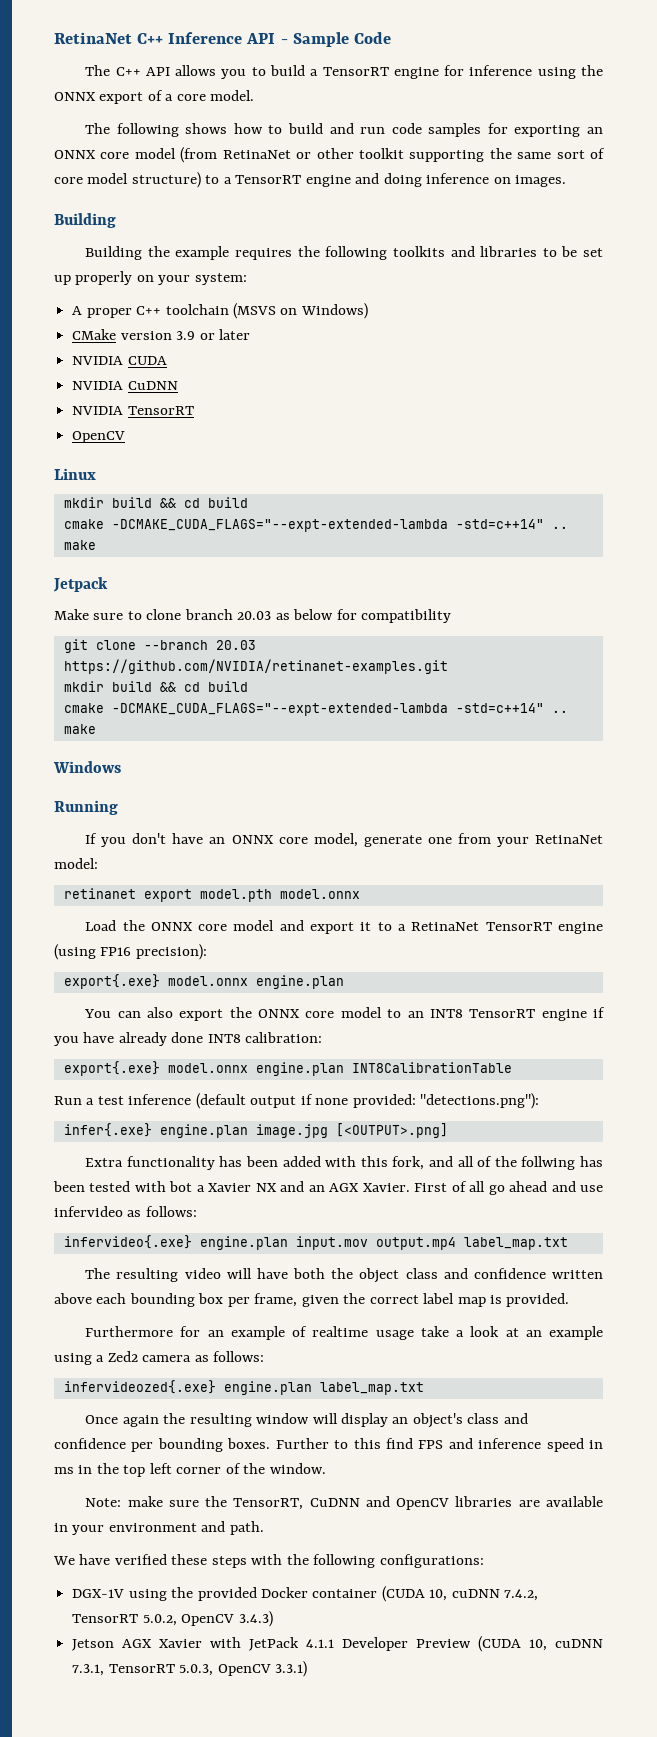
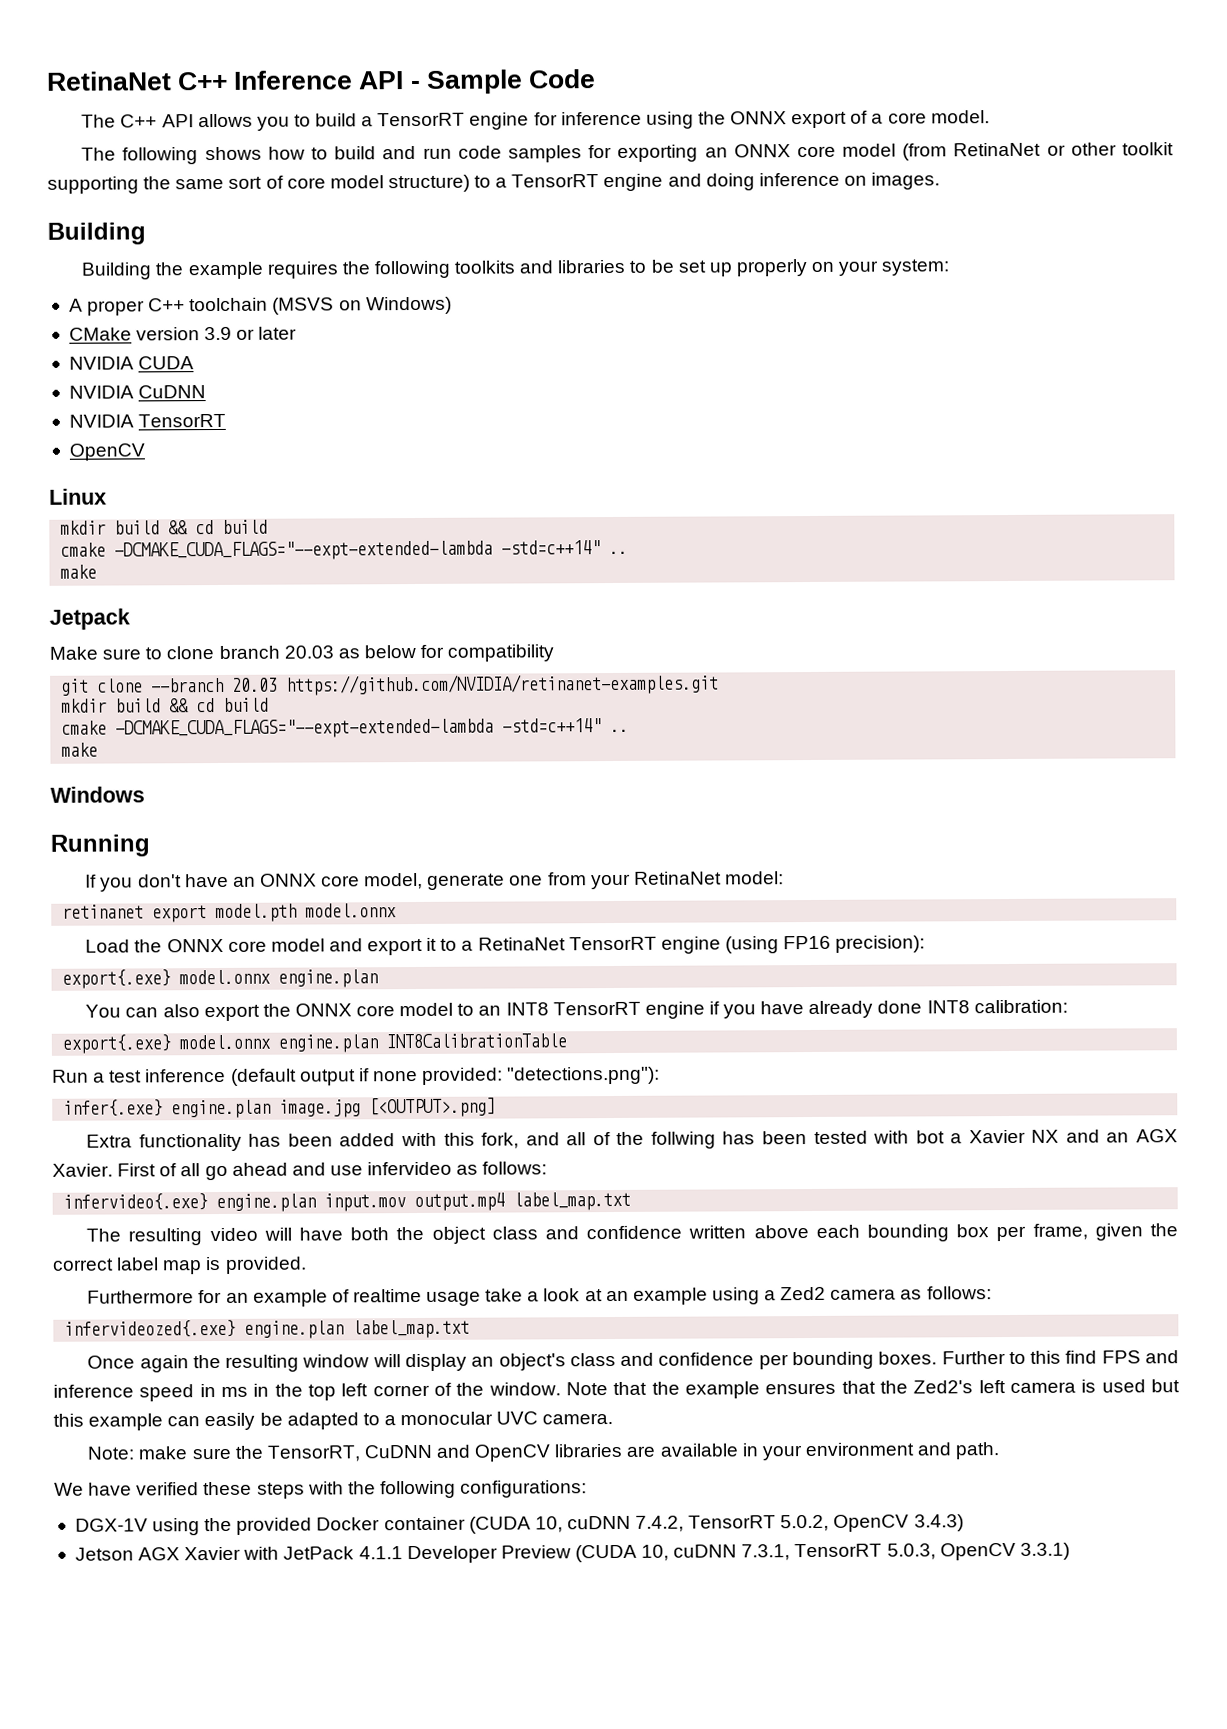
(326, 1468) none -> [565,1379,1180,1399] [53,1411,614,1431] Note that the example ensures that the Zed2's left camera is used but this example can easily be adapted to a monocular UVC camera.

